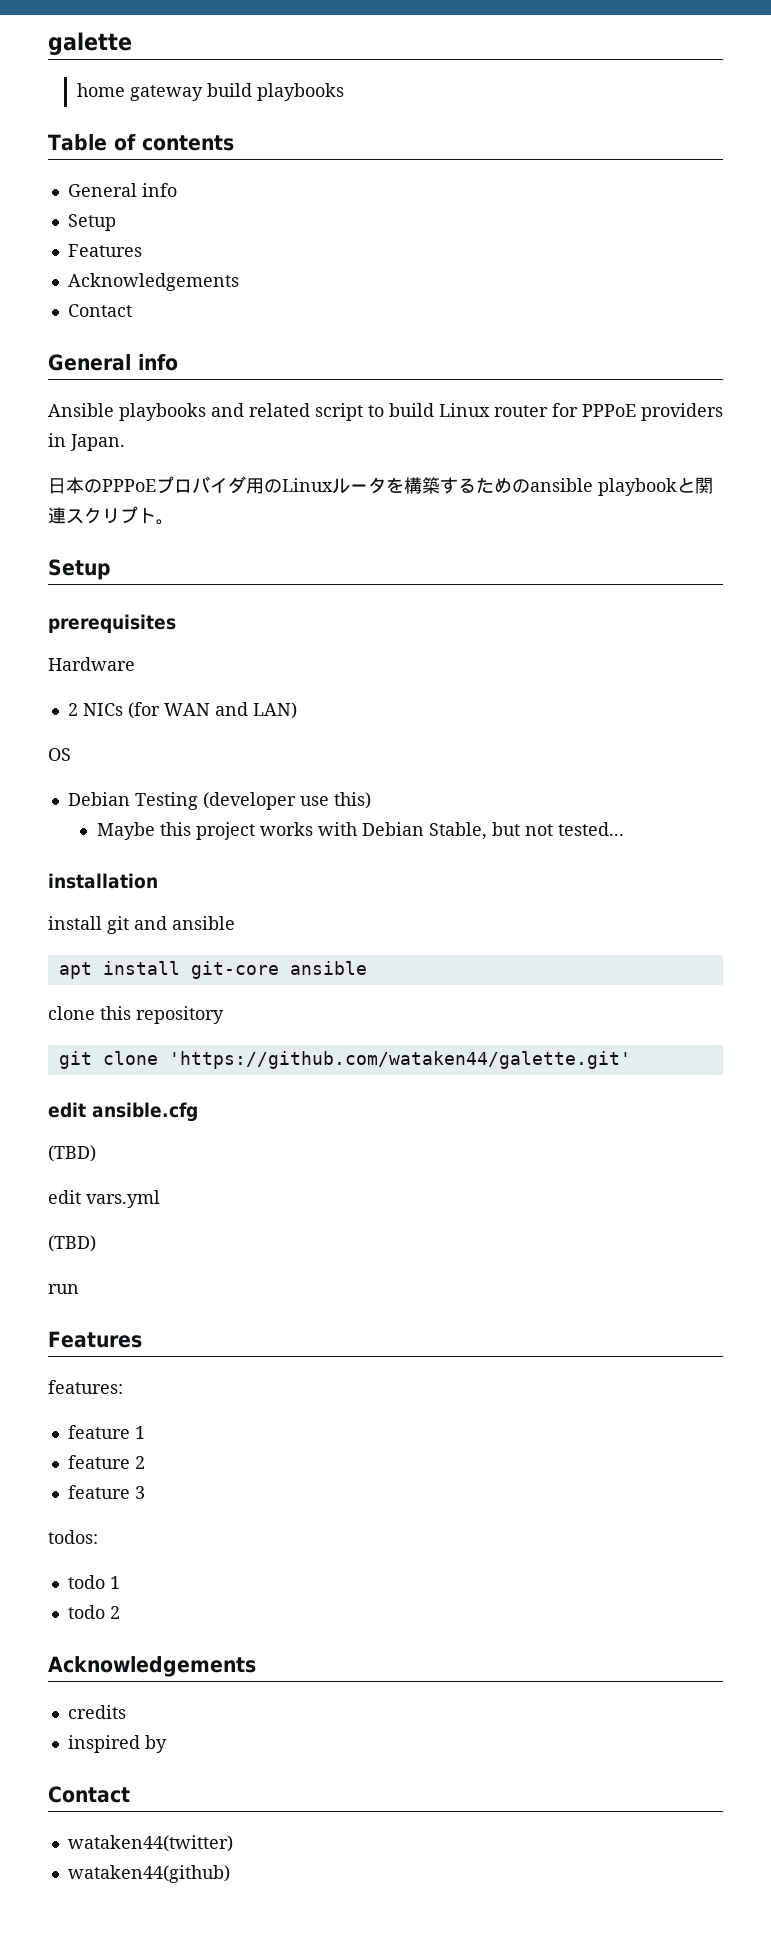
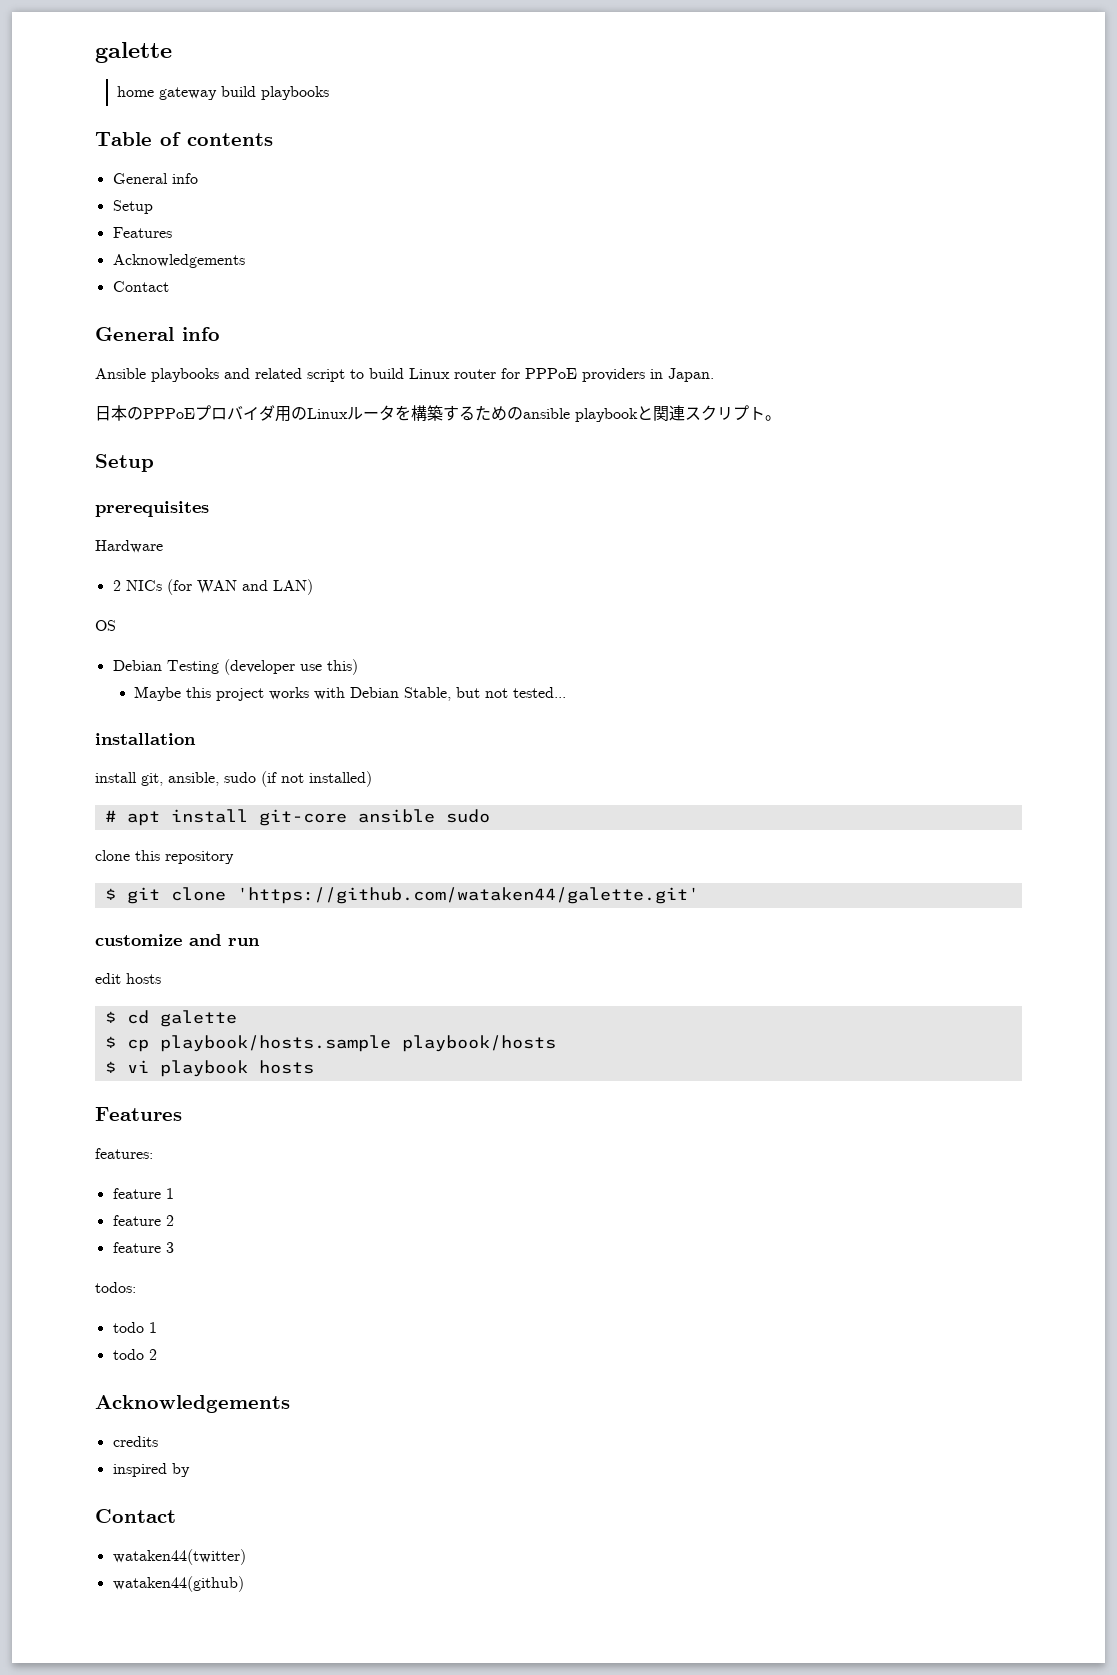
[107,916,235,934] git and ansible // -> [141,771,372,787] [104,810,116,822] git, ansible, sudo (if not installed) // #
(367, 968) none -> [445,809,490,823] sudo
(224, 1015) none -> [104,888,116,900] $
[48,1102,198,1122] [48,1145,96,1162] [48,1190,160,1208] [48,1235,96,1252] [48,1284,79,1294] edit ansible.cfg // (TBD) // edit vars.yml // (TBD) // run -> [95,934,260,946] [95,973,161,984] [104,1010,237,1027] [104,1035,556,1052] [104,1060,314,1077] customize and run // edit hosts // $ cd galette // $ cp playbook/hosts.sample playbook/hosts // $ vi playbook hosts

